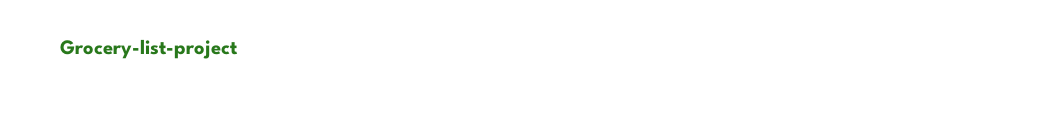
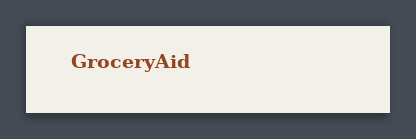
[60,39,238,59] Grocery-list-project -> [71,54,190,72] GroceryAid

